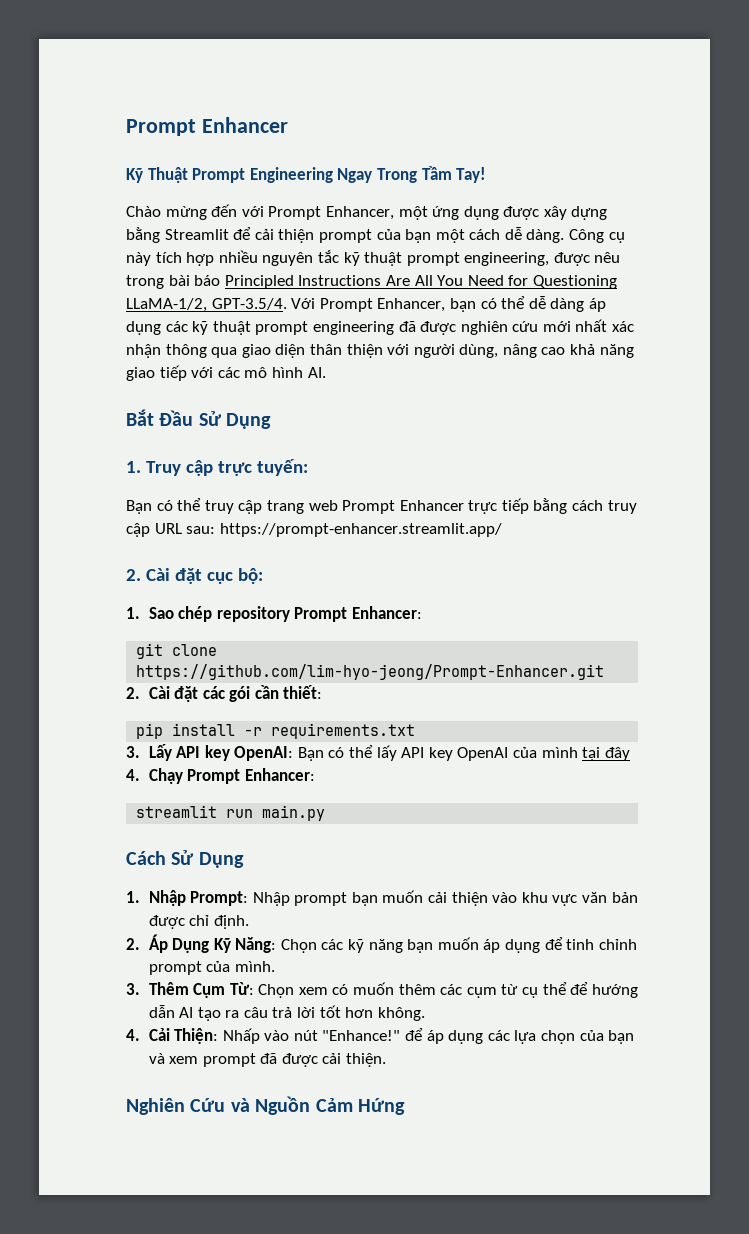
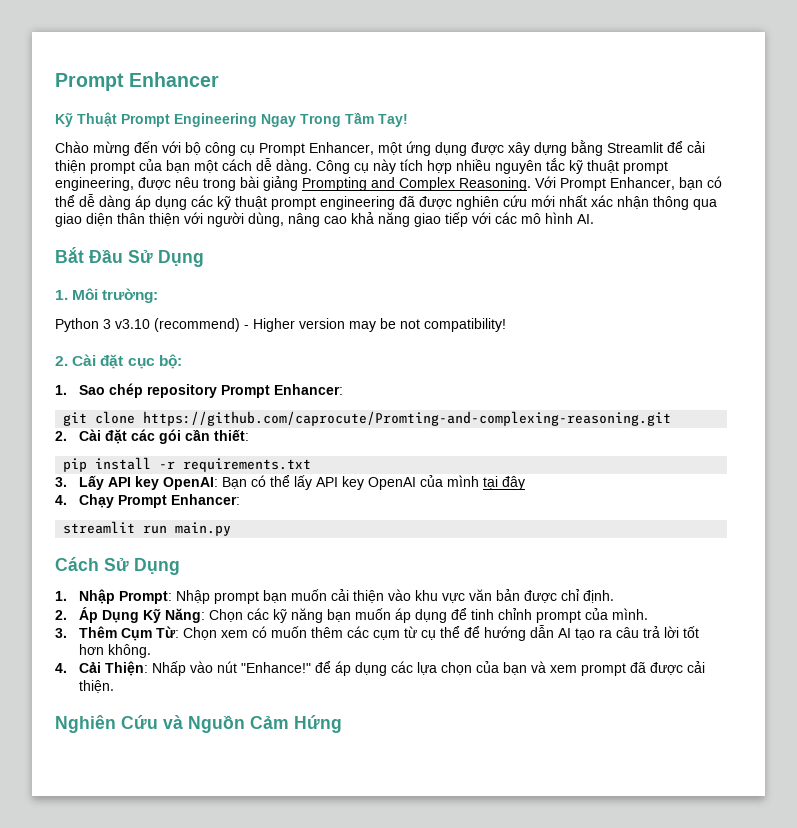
(264, 211) none -> [185,142,255,156] bộ công cụ
[194,275,617,289] [126,298,287,312] báo Principled Instructions Are All You Need for Questioning LLaMA-1/2, GPT-3.5/4. -> [263,176,531,191] giảng Prompting and Complex Reasoning.
[145,459,308,476] [126,498,637,514] [126,523,502,537] Truy cập trực tuyến: // Bạn có thể truy cập trang web Prompt Enhancer trực tiếp bằng cách truy cập URL sau: https://prompt-enhancer.streamlit.app/ -> [72,288,159,303] [55,318,506,332] Môi trường: // Python 3 v3.10 (recommend) - Higher version may be not compatibility!
[136,664,605,680] https://github.com/lim-hyo-jeong/Prompt-Enhancer.git -> [143,411,672,426] https://github.com/caprocute/Promting-and-complexing-reasoning.git

